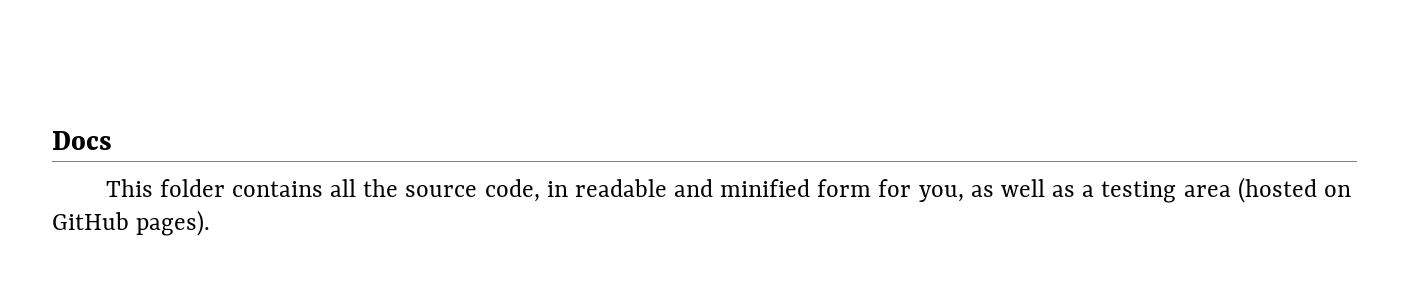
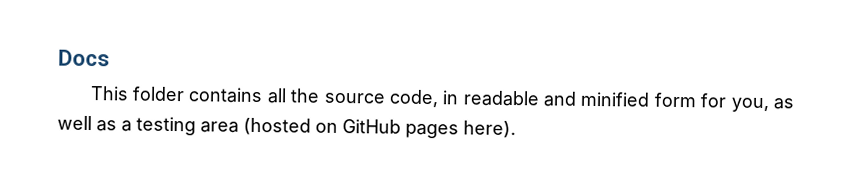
[136,210,211,236] pages). -> [405,120,516,139] pages here).

